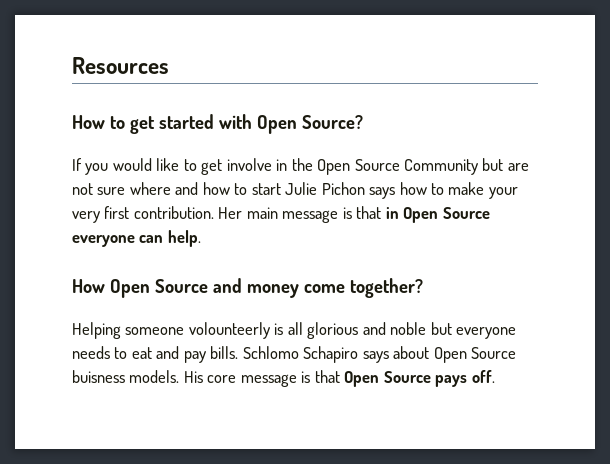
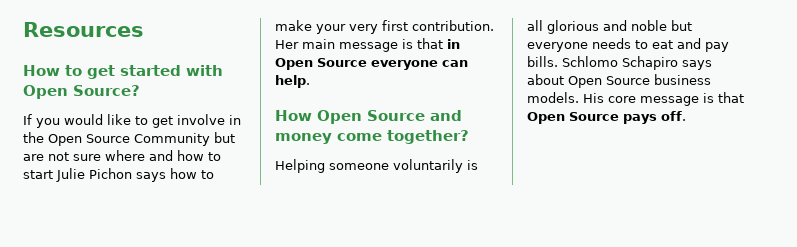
[188,322,270,339] volounteerly -> [393,159,463,173] voluntarily
[72,370,125,383] buisness -> [654,74,711,85] business

